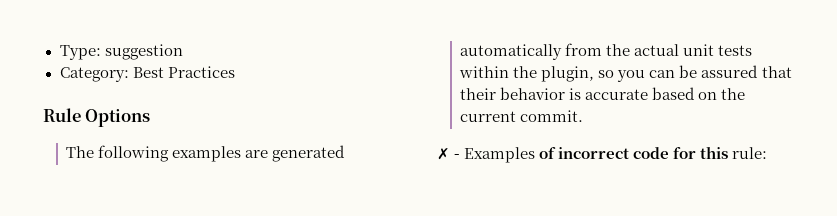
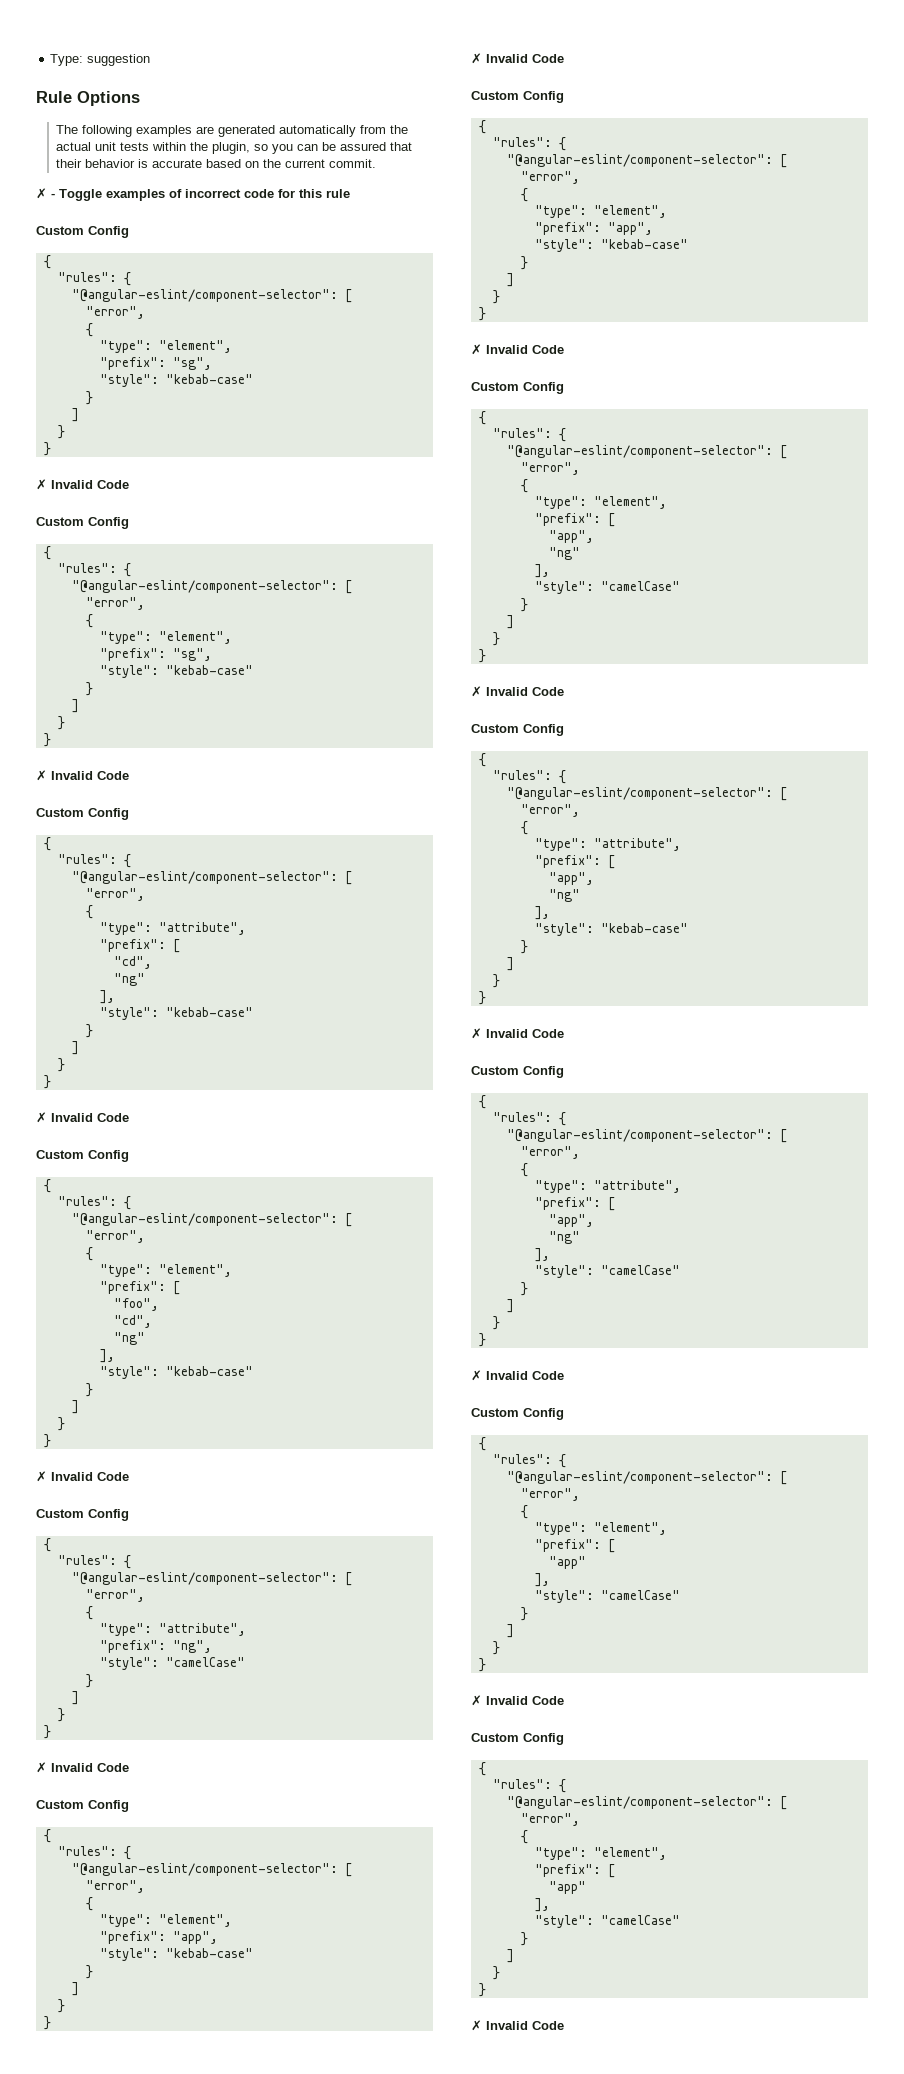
[59,66,235,82] // Category: Best Practices -> (151, 60) none
[464,147,536,163] Examples -> [59,189,165,201] Toggle examples
[732,147,768,159] rule: -> [326,189,350,198] [36,226,129,238] [43,255,51,269] [57,272,131,286] [71,289,352,303] [85,306,145,319] [85,323,93,337] [99,340,232,353] [99,357,212,370] [99,374,253,387] [85,391,93,405] [71,408,79,422] [57,425,65,439] [43,442,51,456] [36,479,129,490] [36,517,129,529] [43,546,51,560] [57,563,131,577] [71,580,352,594] [85,597,145,610] [85,614,93,628] [99,631,232,644] [99,648,212,661] [99,665,253,678] [85,682,93,696] [71,699,79,713] [57,716,65,730] [43,733,51,747] [36,770,129,781] [36,808,129,820] [43,837,51,851] [57,854,131,868] [71,871,352,885] [85,888,145,901] [85,905,93,919] [99,922,246,935] [99,939,180,953] [113,956,152,969] [113,973,145,986] [99,990,115,1004] [99,1007,253,1020] [85,1024,93,1038] [71,1041,79,1055] [57,1058,65,1072] [43,1075,51,1089] [36,1112,129,1123] [36,1150,129,1162] [43,1179,51,1193] [57,1196,131,1210] [71,1213,352,1227] [85,1230,145,1243] [85,1247,93,1261] [99,1264,232,1277] [99,1281,180,1295] [113,1298,159,1311] [113,1315,152,1328] [113,1332,145,1345] [99,1349,115,1363] [99,1366,253,1379] [85,1383,93,1397] [71,1400,79,1414] [57,1417,65,1431] [43,1434,51,1448] [36,1471,129,1482] [36,1509,129,1521] [43,1538,51,1552] [57,1555,131,1569] [71,1572,352,1586] [85,1589,145,1602] [85,1606,93,1620] [99,1623,246,1636] [99,1640,212,1653] [99,1657,245,1670] [85,1674,93,1688] [71,1691,79,1705] [57,1708,65,1722] [43,1725,51,1739] [36,1762,129,1773] [36,1800,129,1812] [43,1829,51,1843] [57,1846,131,1860] [71,1863,352,1877] [85,1880,145,1893] [85,1897,93,1911] [99,1914,232,1927] [99,1931,218,1944] [99,1948,253,1961] [85,1965,93,1979] [71,1982,79,1996] [57,1999,65,2013] [43,2016,51,2030] [471,53,564,64] [471,91,564,103] [478,120,486,134] [492,137,566,151] [506,154,787,168] [520,171,580,184] [520,188,528,202] [534,205,667,218] [534,222,653,235] [534,239,688,252] [520,256,528,270] [506,273,514,287] [492,290,500,304] [478,307,486,321] [471,344,564,355] [471,382,564,394] [478,411,486,425] [492,428,566,442] [506,445,787,459] [520,462,580,475] [520,479,528,493] [534,496,667,509] [534,513,615,527] [548,530,594,543] [548,547,580,560] [534,564,550,578] [534,581,680,594] [520,598,528,612] [506,615,514,629] [492,632,500,646] [478,649,486,663] [471,686,564,697] [471,724,564,736] [478,753,486,767] [492,770,566,784] [506,787,787,801] [520,804,580,817] [520,821,528,835] [534,838,681,851] [534,855,615,869] [548,872,594,885] [548,889,580,902] [534,906,550,920] [534,923,688,936] [520,940,528,954] [506,957,514,971] [492,974,500,988] [478,991,486,1005] [471,1028,564,1039] [471,1066,564,1078] [478,1095,486,1109] [492,1112,566,1126] [506,1129,787,1143] [520,1146,580,1159] [520,1163,528,1177] [534,1180,681,1193] [534,1197,615,1211] [548,1214,594,1227] [548,1231,580,1244] [534,1248,550,1262] [534,1265,680,1278] [520,1282,528,1296] [506,1299,514,1313] [492,1316,500,1330] [478,1333,486,1347] [471,1370,564,1381] [471,1408,564,1420] [478,1437,486,1451] [492,1454,566,1468] [506,1471,787,1485] [520,1488,580,1501] [520,1505,528,1519] [534,1522,667,1535] [534,1539,615,1553] [548,1556,586,1569] [534,1573,550,1587] [534,1590,680,1603] [520,1607,528,1621] [506,1624,514,1638] [492,1641,500,1655] [478,1658,486,1672] [471,1695,564,1706] [471,1733,564,1745] [478,1762,486,1776] [492,1779,566,1793] [506,1796,787,1810] [520,1813,580,1826] [520,1830,528,1844] [534,1847,667,1860] [534,1864,615,1878] [548,1881,586,1894] [534,1898,550,1912] [534,1915,680,1928] [520,1932,528,1946] [506,1949,514,1963] [492,1966,500,1980] [478,1983,486,1997] [471,2020,564,2031] rule // Custom Config // { // "rules": { // "@angular-eslint/component-selector": [ // "error", // { // "type": "element", // "prefix": "sg", // "style": "kebab-case" // } // ] // } // } // ✗ Invalid Code // Custom Config // { // "rules": { // "@angular-eslint/component-selector": [ // "error", // { // "type": "element", // "prefix": "sg", // "style": "kebab-case" // } // ] // } // } // ✗ Invalid Code // Custom Config // { // "rules": { // "@angular-eslint/component-selector": [ // "error", // { // "type": "attribute", // "prefix": [ // "cd", // "ng" // ], // "style": "kebab-case" // } // ] // } // } // ✗ Invalid Code // Custom Config // { // "rules": { // "@angular-eslint/component-selector": [ // "error", // { // "type": "element", // "prefix": [ // "foo", // "cd", // "ng" // ], // "style": "kebab-case" // } // ] // } // } // ✗ Invalid Code // Custom Config // { // "rules": { // "@angular-eslint/component-selector": [ // "error", // { // "type": "attribute", // "prefix": "ng", // "style": "camelCase" // } // ] // } // } // ✗ Invalid Code // Custom Config // { // "rules": { // "@angular-eslint/component-selector": [ // "error", // { // "type": "element", // "prefix": "app", // "style": "kebab-case" // } // ] // } // } // ✗ Invalid Code // Custom Config // { // "rules": { // "@angular-eslint/component-selector": [ // "error", // { // "type": "element", // "prefix": "app", // "style": "kebab-case" // } // ] // } // } // ✗ Invalid Code // Custom Config // { // "rules": { // "@angular-eslint/component-selector": [ // "error", // { // "type": "element", // "prefix": [ // "app", // "ng" // ], // "style": "camelCase" // } // ] // } // } // ✗ Invalid Code // Custom Config // { // "rules": { // "@angular-eslint/component-selector": [ // "error", // { // "type": "attribute", // "prefix": [ // "app", // "ng" // ], // "style": "kebab-case" // } // ] // } // } // ✗ Invalid Code // Custom Config // { // "rules": { // "@angular-eslint/component-selector": [ // "error", // { // "type": "attribute", // "prefix": [ // "app", // "ng" // ], // "style": "camelCase" // } // ] // } // } // ✗ Invalid Code // Custom Config // { // "rules": { // "@angular-eslint/component-selector": [ // "error", // { // "type": "element", // "prefix": [ // "app" // ], // "style": "camelCase" // } // ] // } // } // ✗ Invalid Code // Custom Config // { // "rules": { // "@angular-eslint/component-selector": [ // "error", // { // "type": "element", // "prefix": [ // "app" // ], // "style": "camelCase" // } // ] // } // } // ✗ Invalid Code

